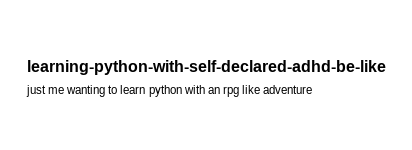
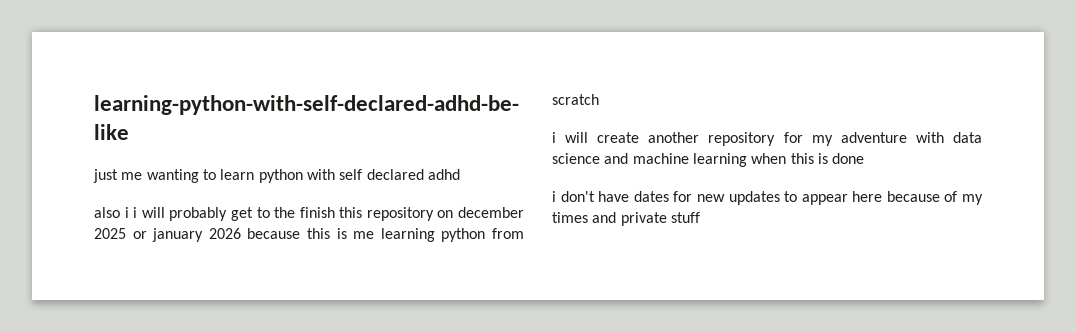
[207,85,313,97] an rpg like adventure -> [339,169,460,180] [94,207,524,221] [94,228,524,242] [552,94,599,105] [552,132,982,146] [552,153,865,167] [552,191,983,205] [552,212,700,226] self declared adhd // also i i will probably get to the finish this repository on december 2025 or january 2026 because this is me learning python from scratch // i will create another repository for my adventure with data science and machine learning when this is done // i don't have dates for new updates to appear here because of my times and private stuff

